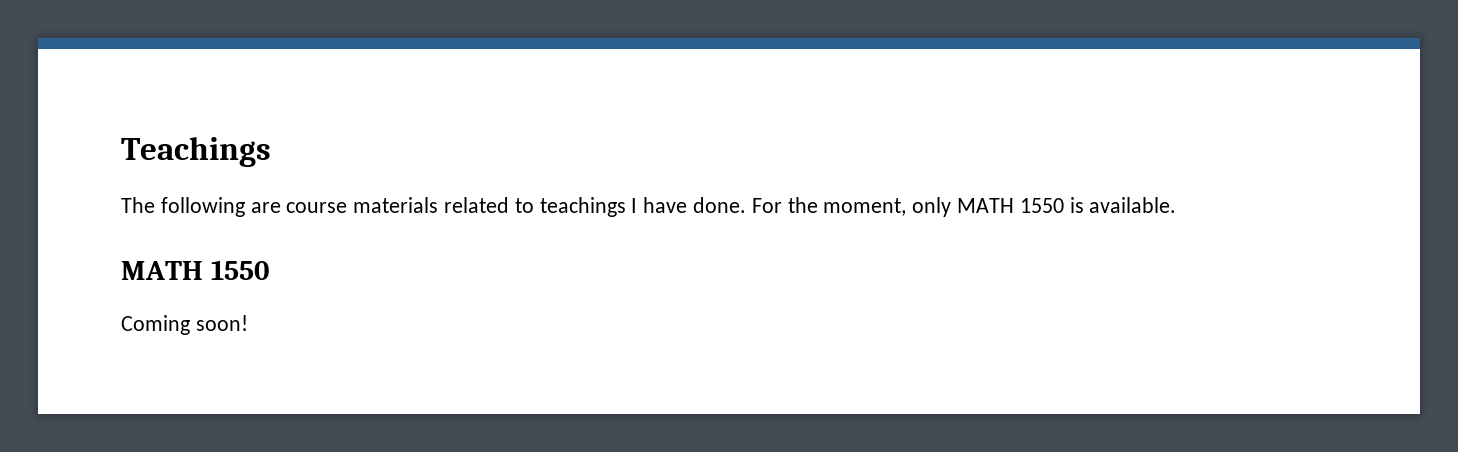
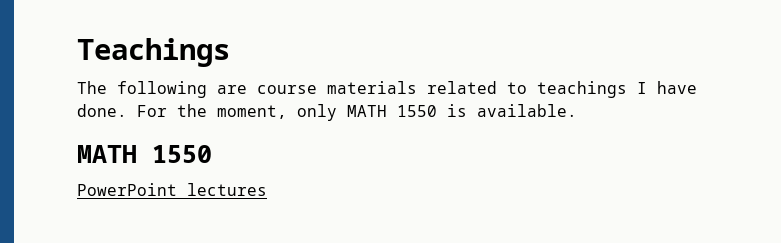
[121,315,248,335] Coming soon! -> [77,183,267,196] PowerPoint lectures

